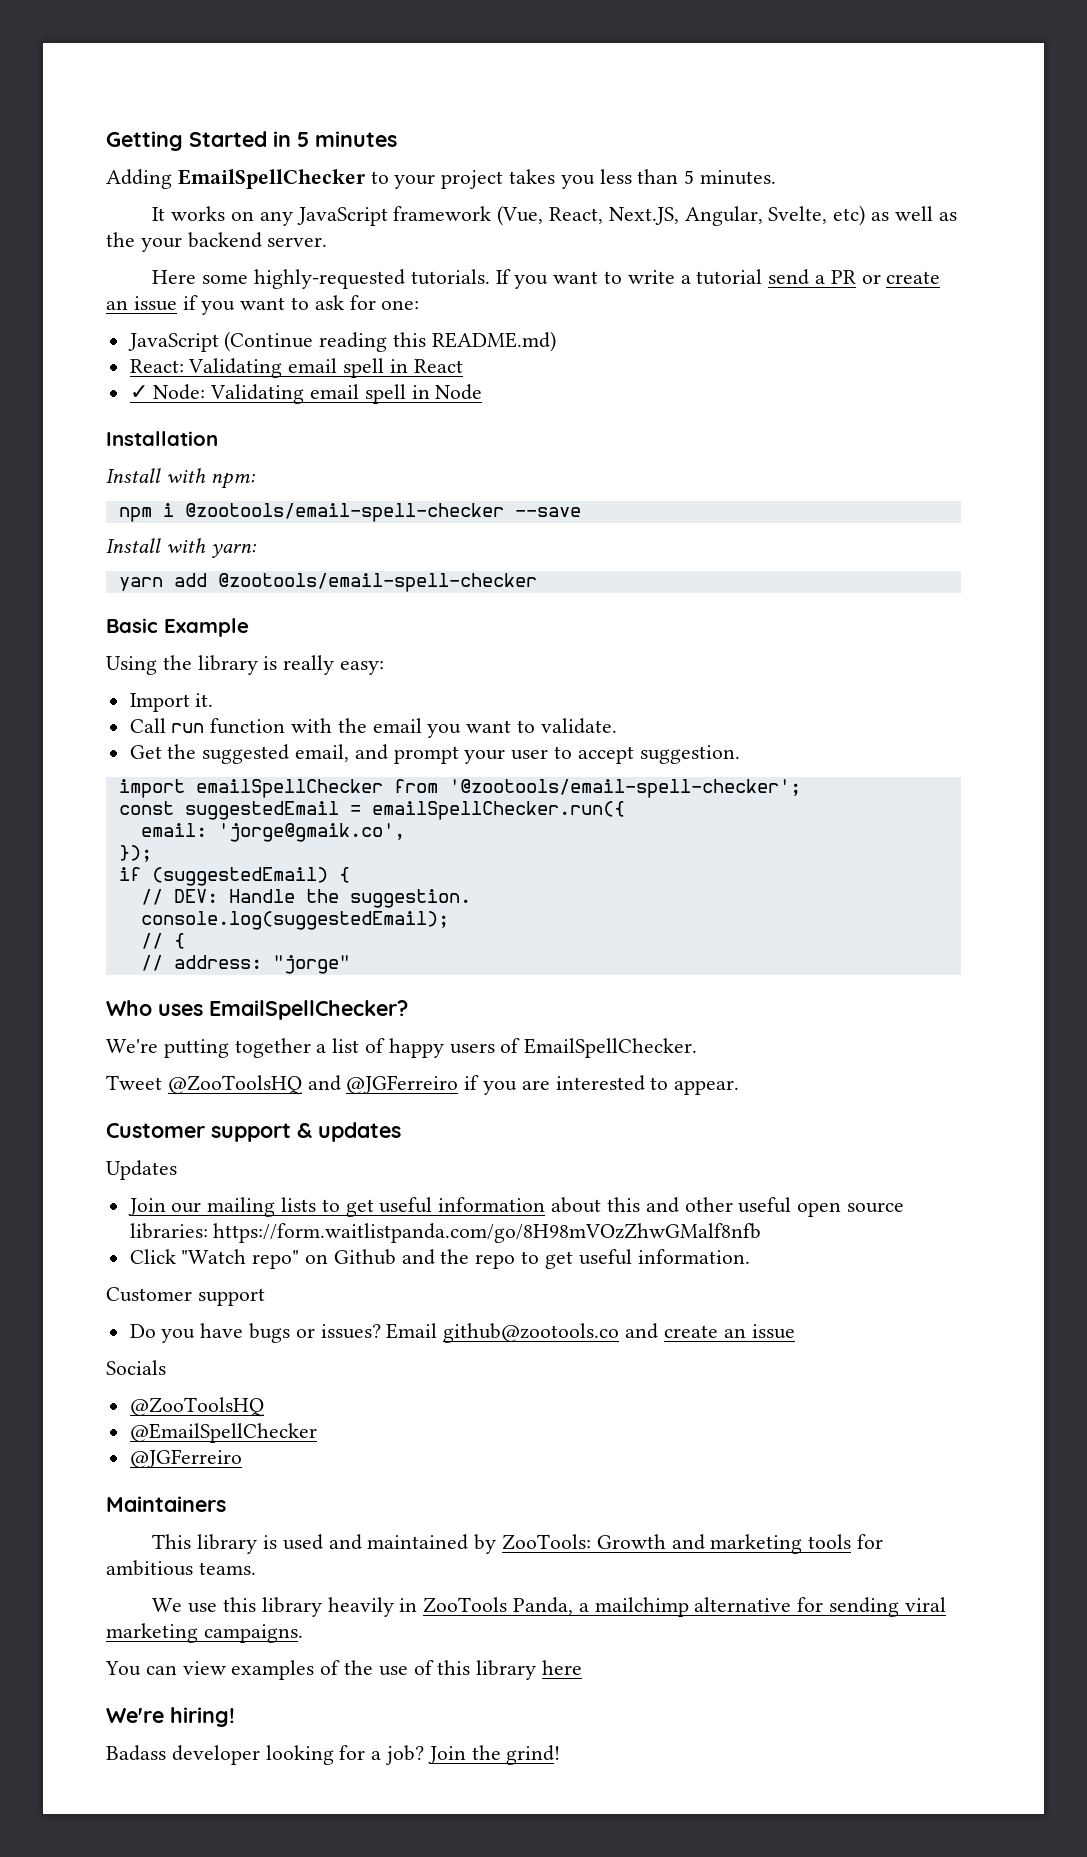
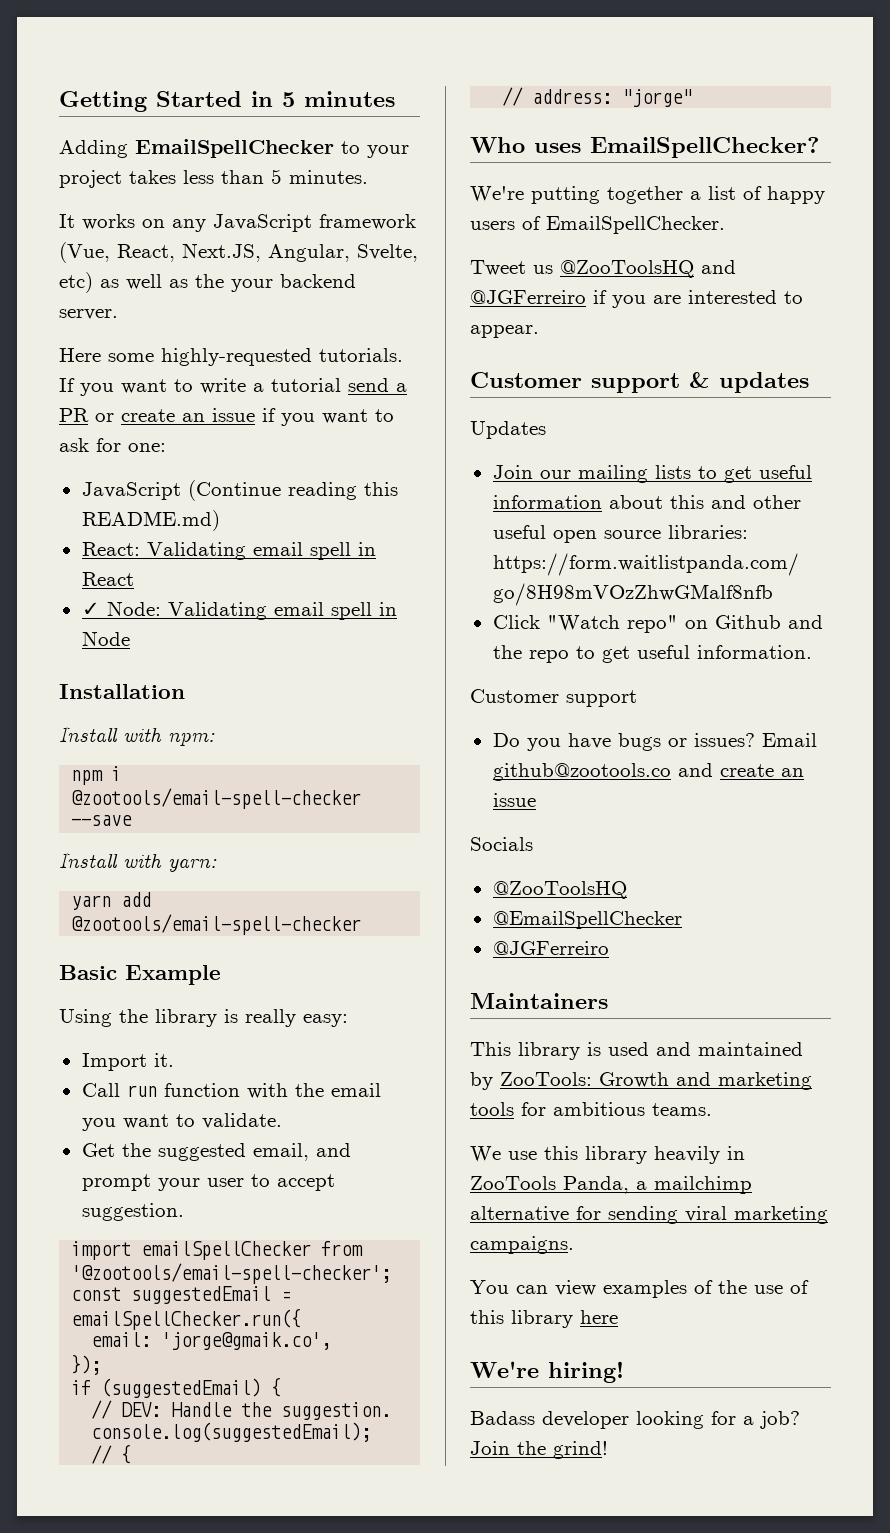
[560,175,595,189] you -> (176, 177) none
(162, 1082) none -> [533,265,553,274] us

